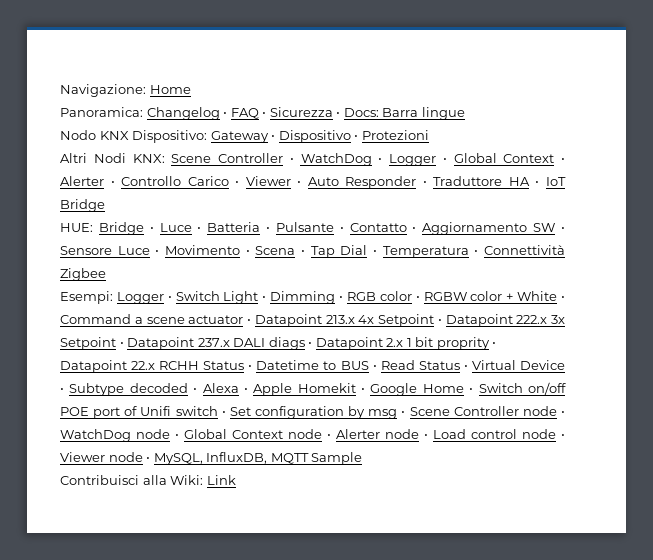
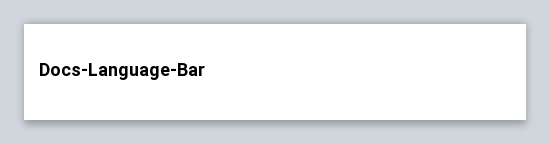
[60,84,191,97] [60,107,465,120] [60,130,429,143] [60,153,565,166] [60,176,567,189] [60,199,105,212] [60,222,566,235] [60,245,565,258] [60,268,106,281] [60,291,566,304] [60,314,565,327] [60,337,497,350] [60,360,566,373] [60,382,566,396] [60,406,566,419] [60,429,565,442] [60,452,363,465] [60,475,236,485] Navigazione: Home // Panoramica: Changelog • FAQ • Sicurezza • Docs: Barra lingue // Nodo KNX Dispositivo: Gateway • Dispositivo • Protezioni // Altri Nodi KNX: Scene Controller • WatchDog • Logger • Global Context • Alerter • Controllo Carico • Viewer • Auto Responder • Traduttore HA • IoT Bridge // HUE: Bridge • Luce • Batteria • Pulsante • Contatto • Aggiornamento SW • Sensore Luce • Movimento • Scena • Tap Dial • Temperatura • Connettività Zigbee // Esempi: Logger • Switch Light • Dimming • RGB color • RGBW color + White • Command a scene actuator • Datapoint 213.x 4x Setpoint • Datapoint 222.x 3x Setpoint • Datapoint 237.x DALI diags • Datapoint 2.x 1 bit proprity • Datapoint 22.x RCHH Status • Datetime to BUS • Read Status • Virtual Device • Subtype decoded • Alexa • Apple Homekit • Google Home • Switch on/off POE port of Unifi switch • Set configuration by msg • Scene Controller node • WatchDog node • Global Context node • Alerter node • Load control node • Viewer node • MySQL, InfluxDB, MQTT Sample // Contribuisci alla Wiki: Link -> [39,63,205,80] Docs-Language-Bar

